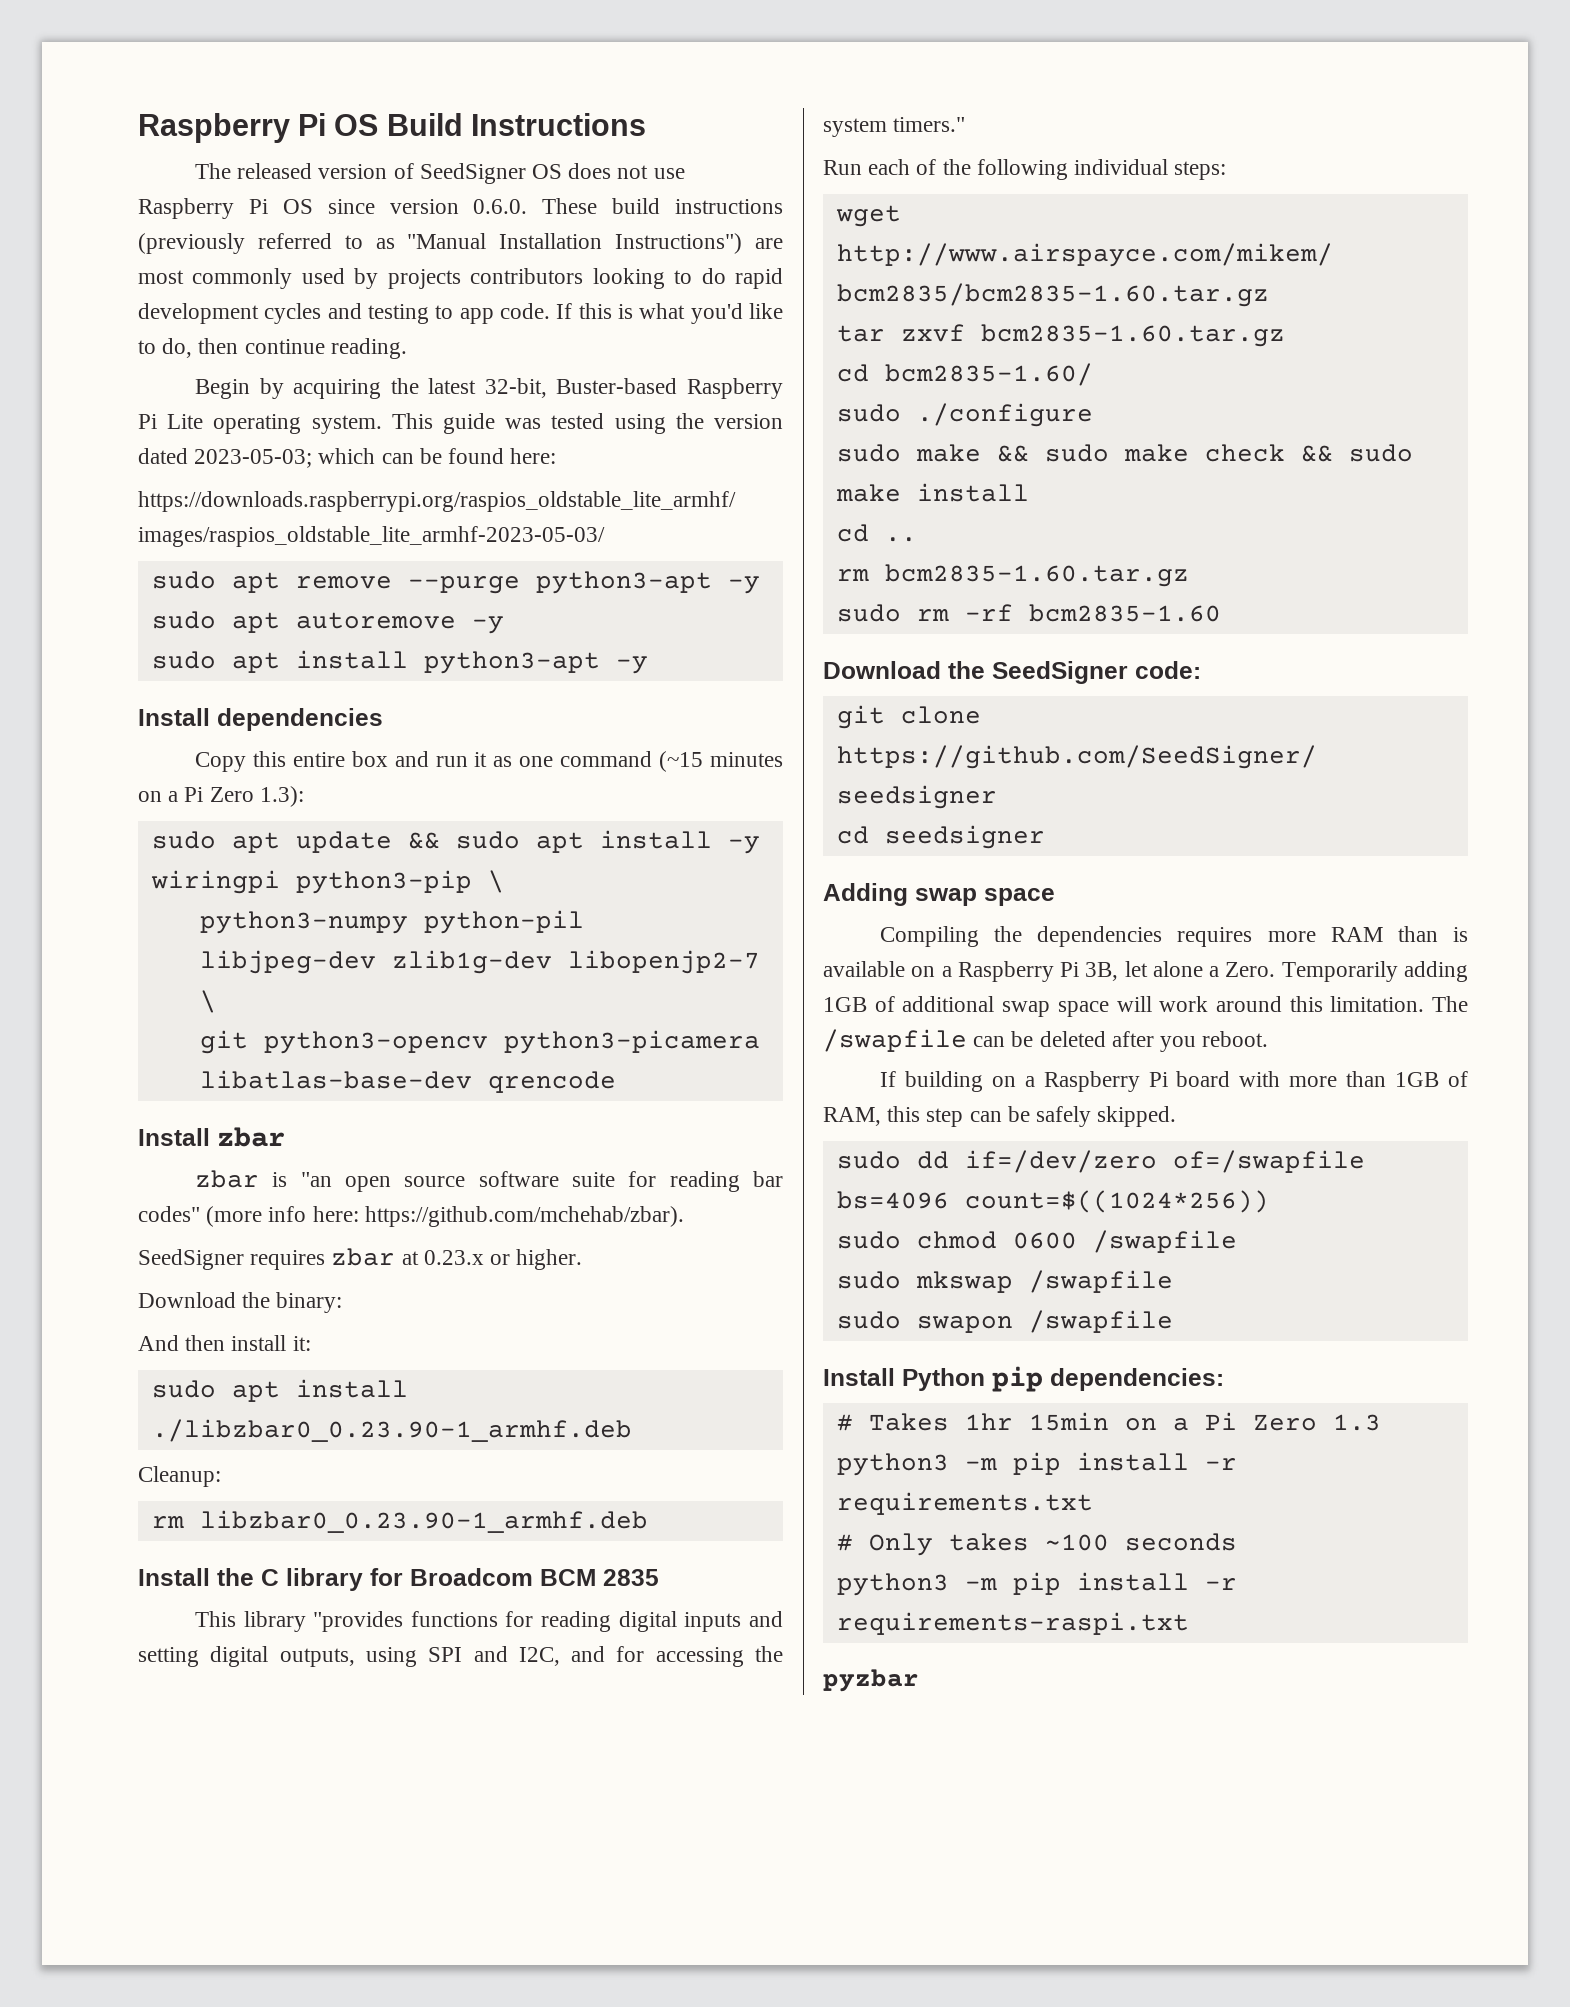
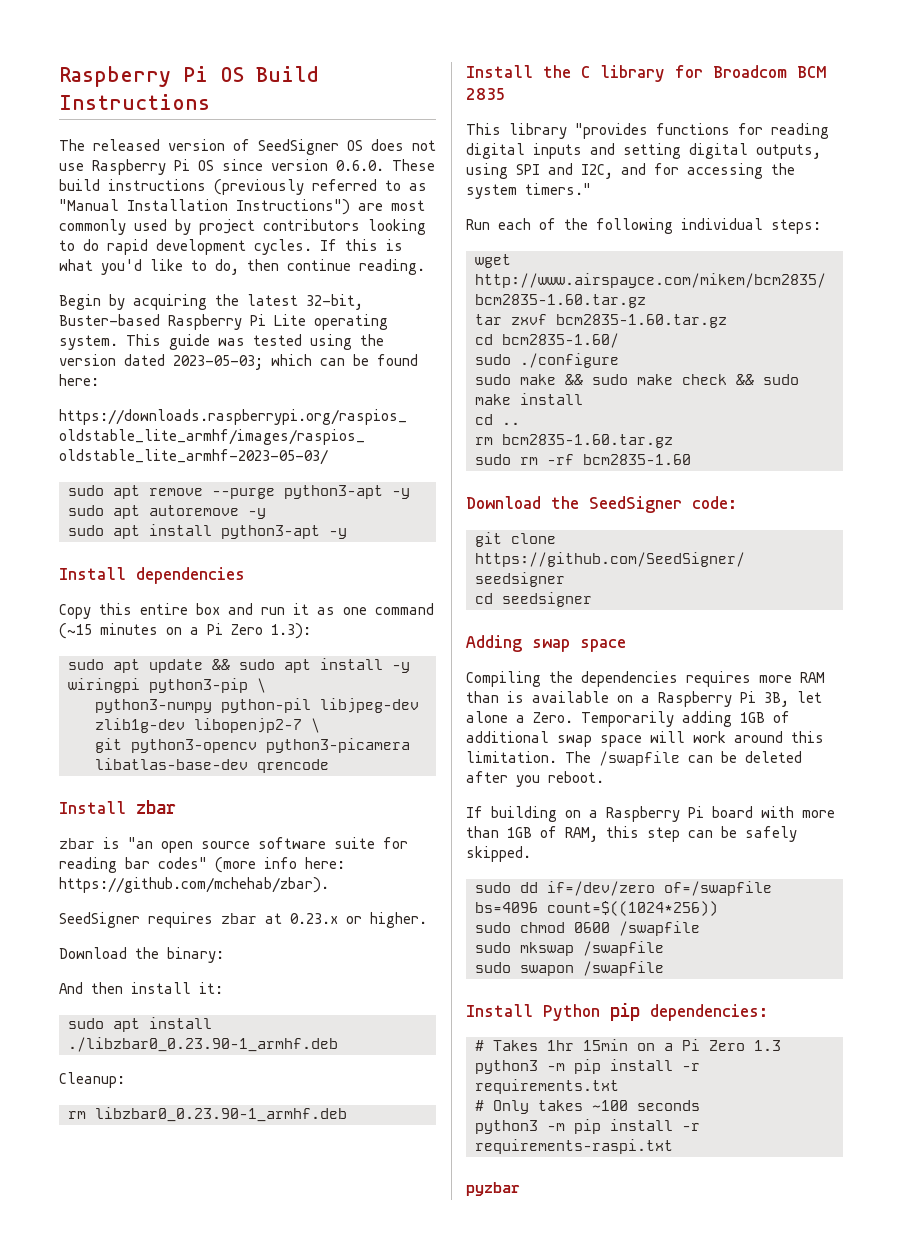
[387,269,461,289] projects -> [199,219,255,235] project
[264,303,550,324] cycles and testing to app code. -> [254,239,312,255] cycles.

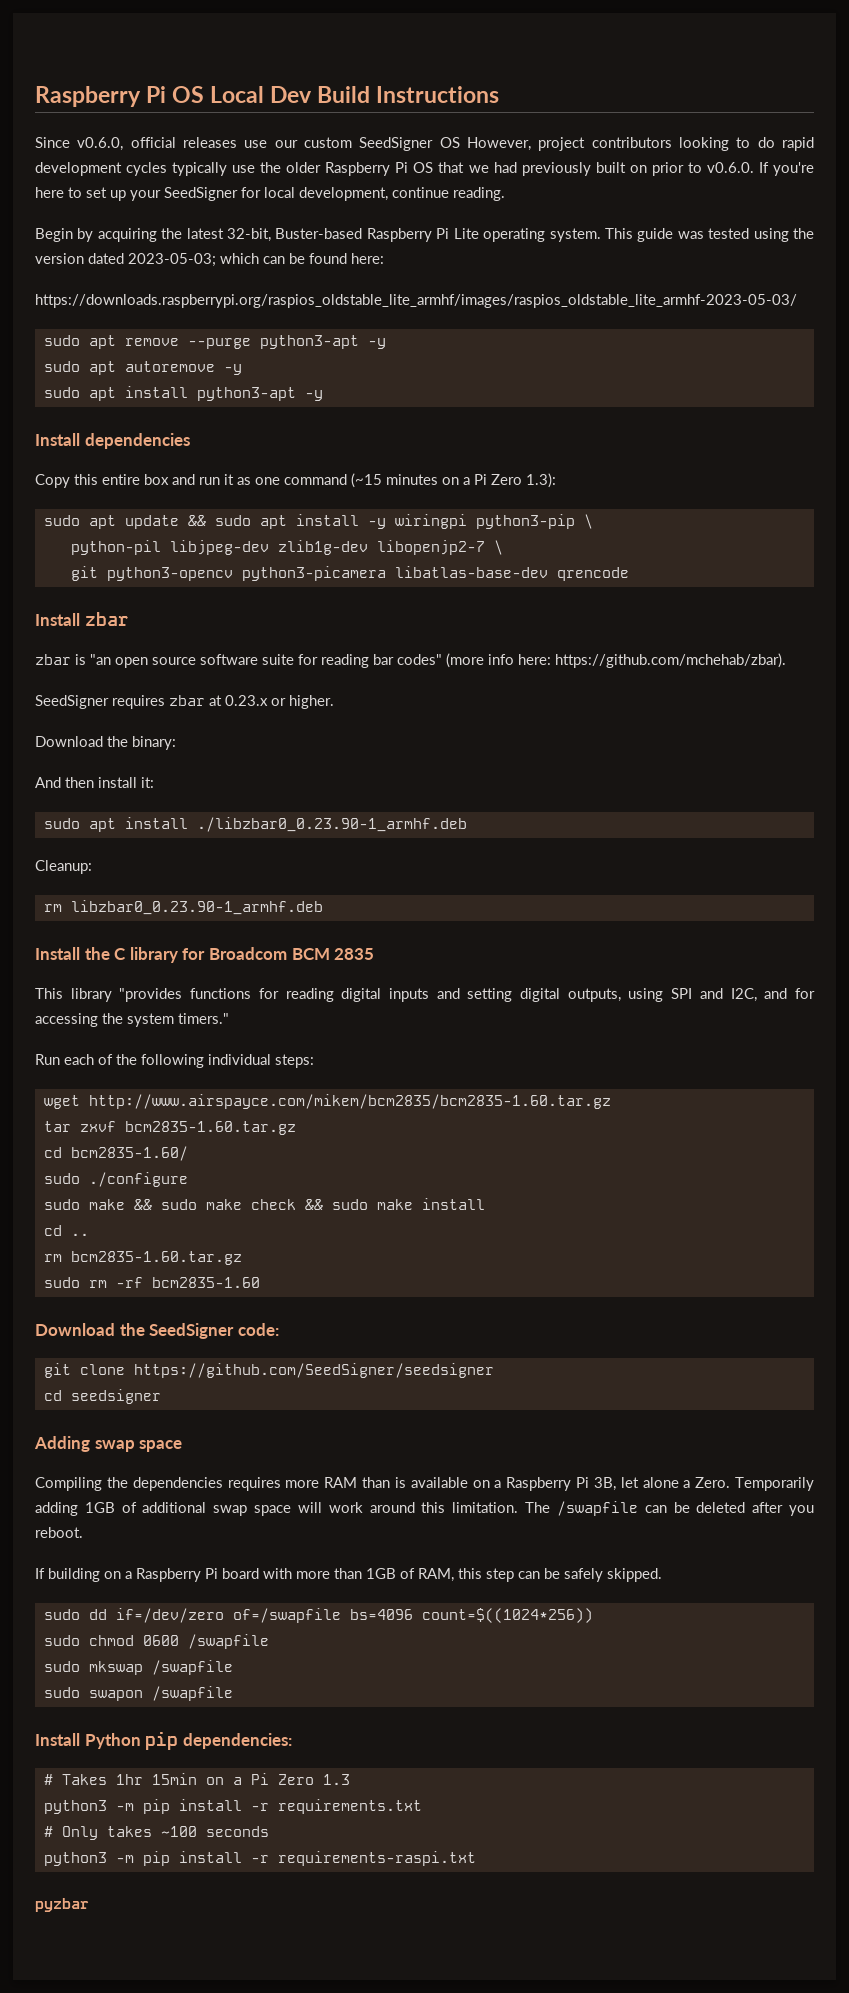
[59,66,244,87] Raspberry Pi OS -> [35,86,313,107] Raspberry Pi OS Local Dev
[59,139,436,155] [59,159,435,175] [59,179,427,195] [59,199,425,215] [59,219,191,235] The released version of SeedSigner OS does not use Raspberry Pi OS since version 0.6.0. These build instructions (previously referred to as "Manual Installation Instructions") are most commonly used by -> [35,137,531,151] Since v0.6.0, official releases use our custom SeedSigner OS However,
[254,239,403,255] [59,259,279,275] cycles. If this is what you'd like to do, then -> [126,162,815,176] [35,187,388,201] cycles typically use the older Raspberry Pi OS that we had previously built on prior to v0.6.0. If you're here to set up your SeedSigner for local development,
[95,699,212,713] python3-numpy -> (593, 521) none

